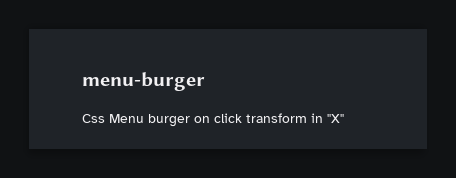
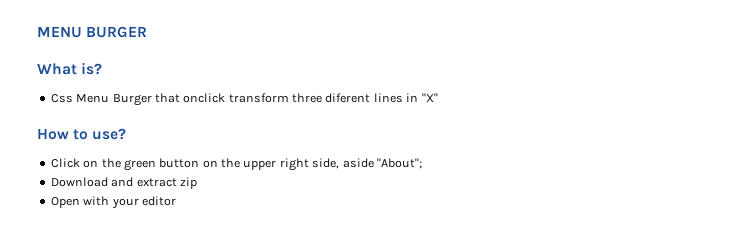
[82,72,205,91] [82,113,344,127] menu-burger // Css Menu burger on click transform in "X" -> [37,26,148,38] [37,62,103,75] [50,93,438,106] [37,128,127,140] [50,158,422,171] [50,177,197,189] [50,196,176,209] MENU BURGER // What is? // Css Menu Burger that onclick transform three diferent lines in "X" // How to use? // Click on the green button on the upper right side, aside "About"; // Download and extract zip // Open with your editor

